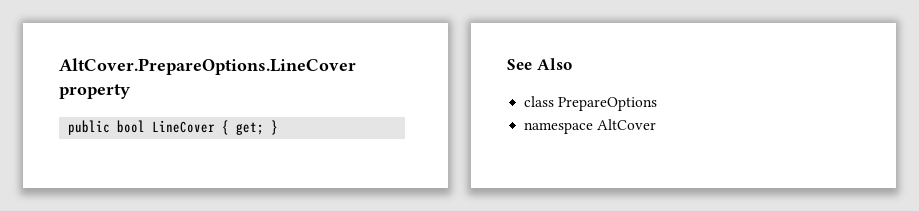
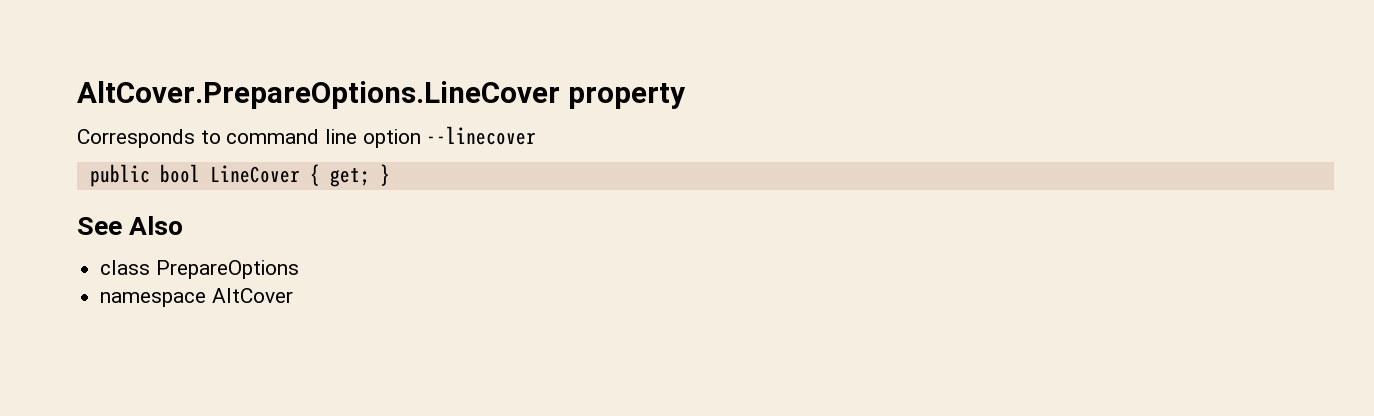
(130, 91) none -> [77,126,537,148] // Corresponds to command line option --linecover

